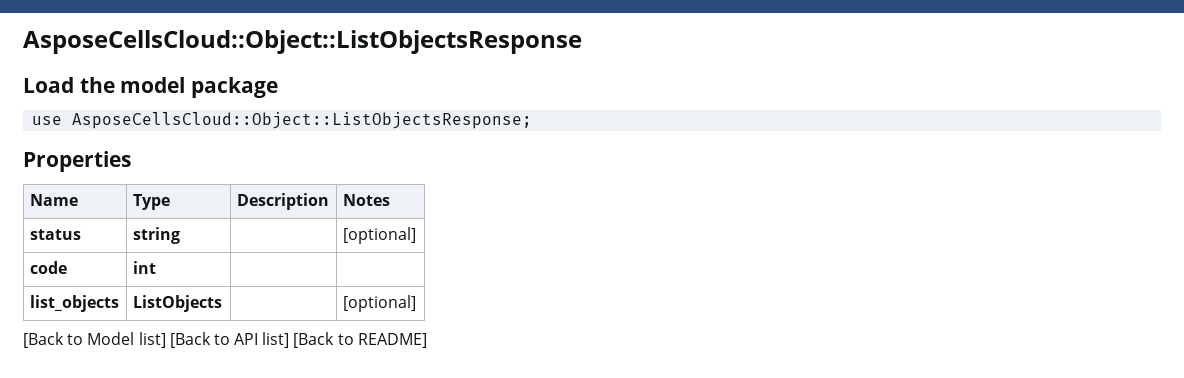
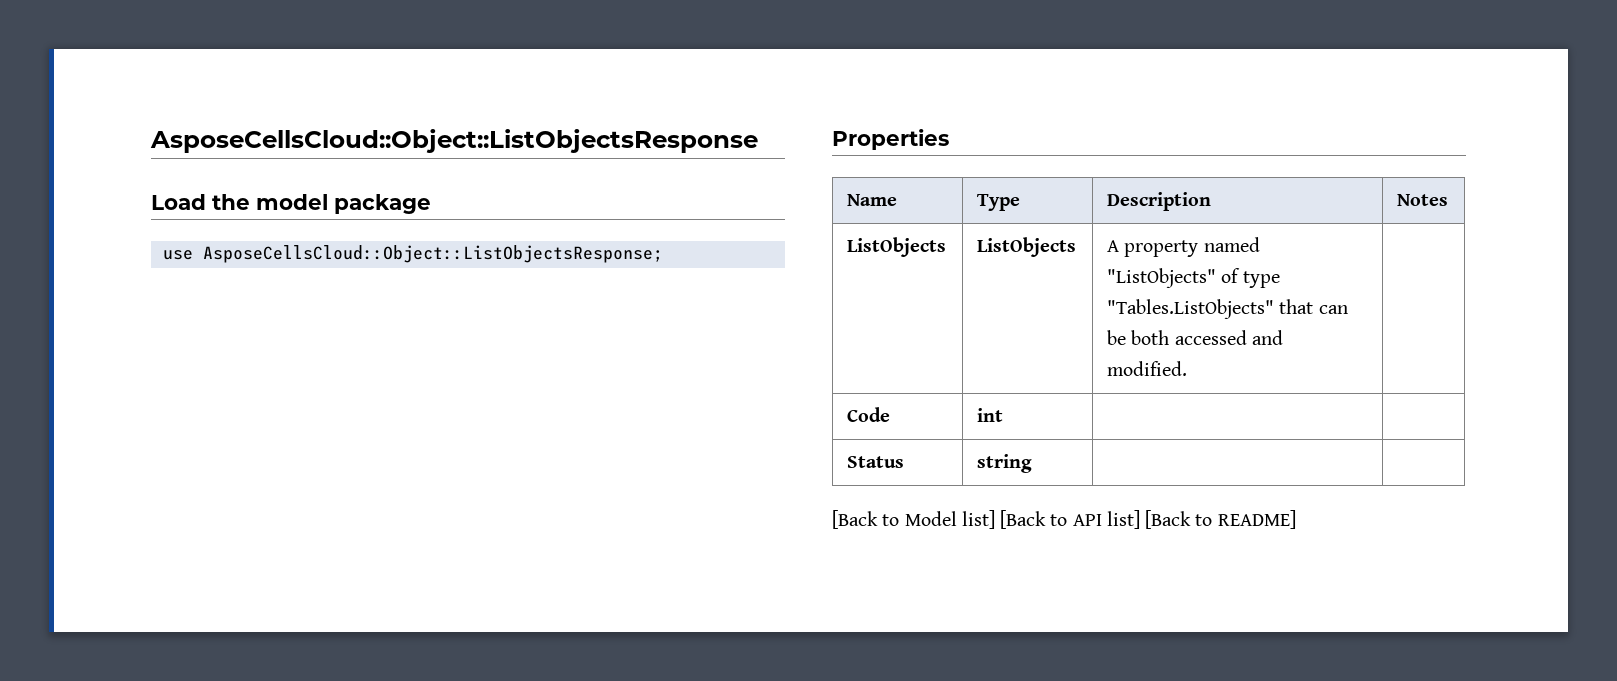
[29,229,81,240] [132,227,180,244] [342,227,416,244] [29,261,67,274] [132,261,156,274] [29,295,119,312] [132,295,222,312] [342,295,416,312] status | string | | [optional] // code | int | | // list_objects | ListObjects | | [optional] -> [847,237,947,257] [977,237,1077,257] [1107,237,1260,257] [1107,268,1280,288] [1107,299,1348,319] [1107,330,1283,345] [1107,361,1188,376] [847,407,891,422] [977,408,1004,422] [847,456,905,468] [977,454,1033,473] ListObjects | ListObjects | A property named "ListObjects" of type "Tables.ListObjects" that can be both accessed and modified. | // Code | int | | // Status | string | |

